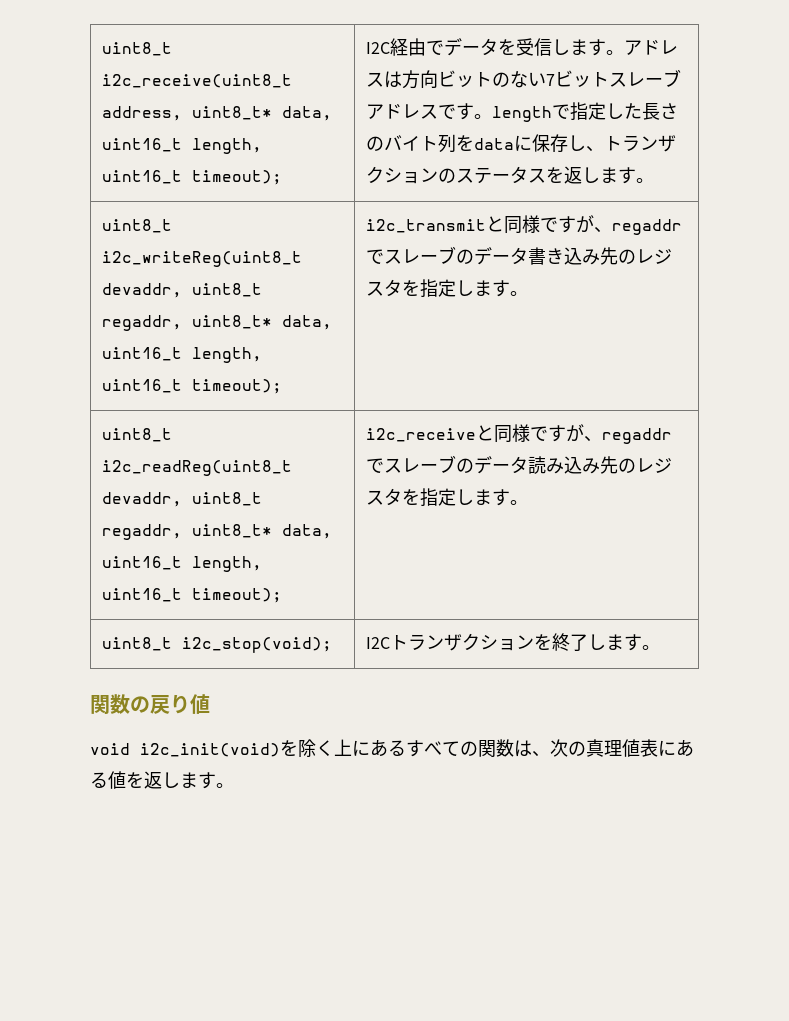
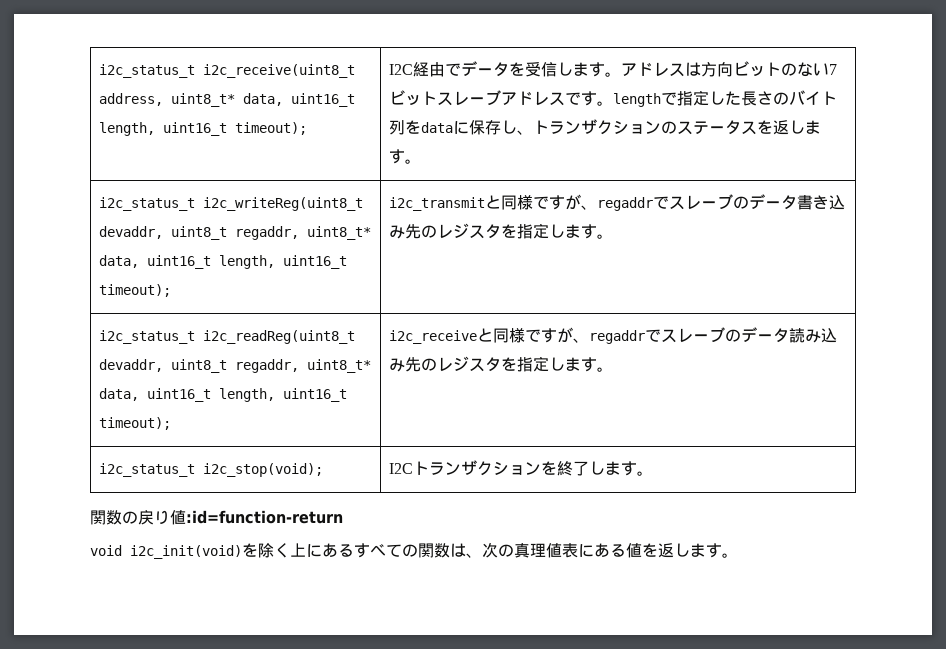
[101,42,172,56] uint8_t -> [99,64,196,78] i2c_status_t
[101,219,172,233] uint8_t -> [99,197,196,211] i2c_status_t
[101,428,172,442] uint8_t -> [99,330,196,344] i2c_status_t
[101,637,172,651] uint8_t -> [99,463,196,477] i2c_status_t
(210, 704) none -> [186,510,343,524] :id=function-return

